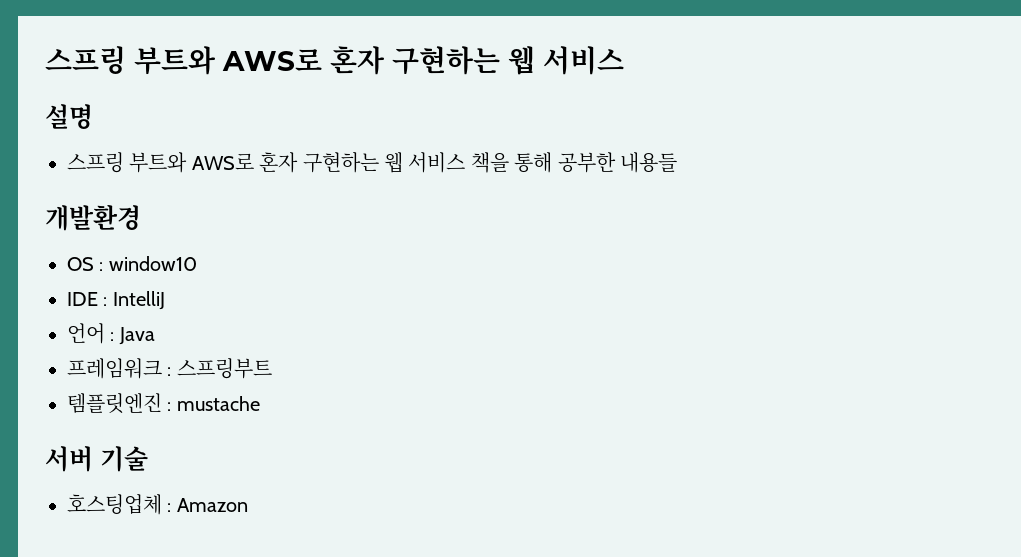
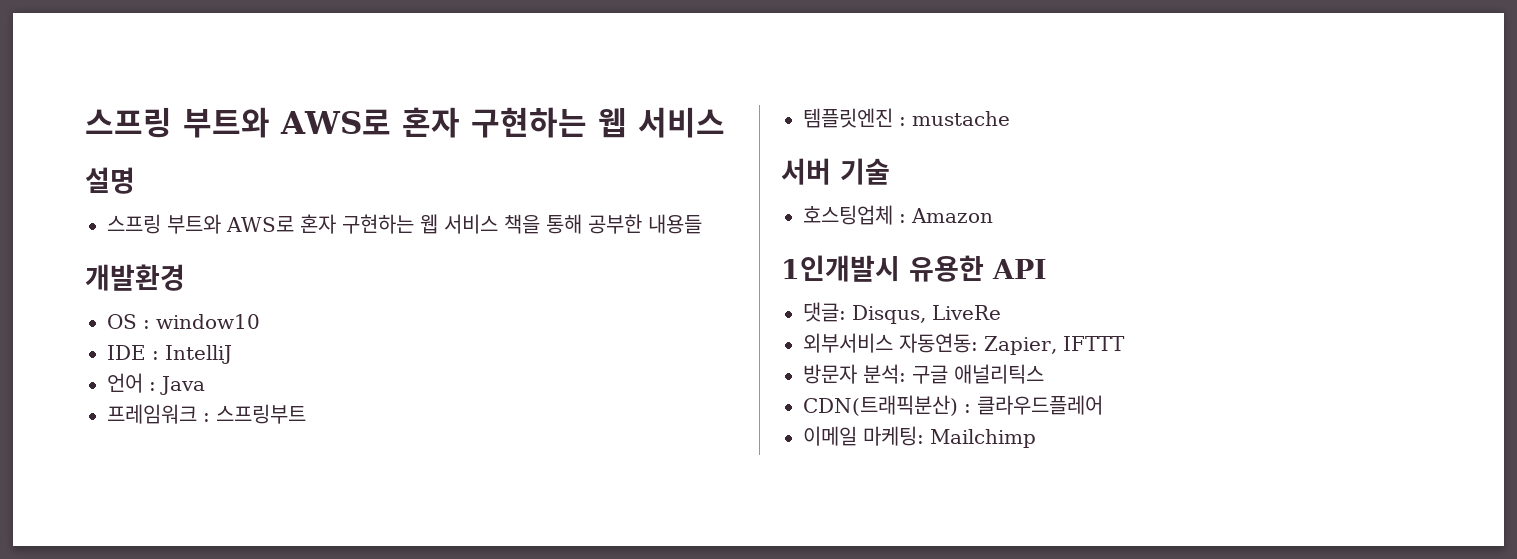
(248, 505) none -> [781,255,1047,282] [803,302,1001,324] [803,333,1125,355] [803,364,1044,384] [803,395,1103,416] [803,426,1036,448] // 1인개발시 유용한 API // 댓글: Disqus, LiveRe // 외부서비스 자동연동: Zapier, IFTTT // 방문자 분석: 구글 애널리틱스 // CDN(트래픽분산) : 클라우드플레어 // 이메일 마케팅: Mailchimp

